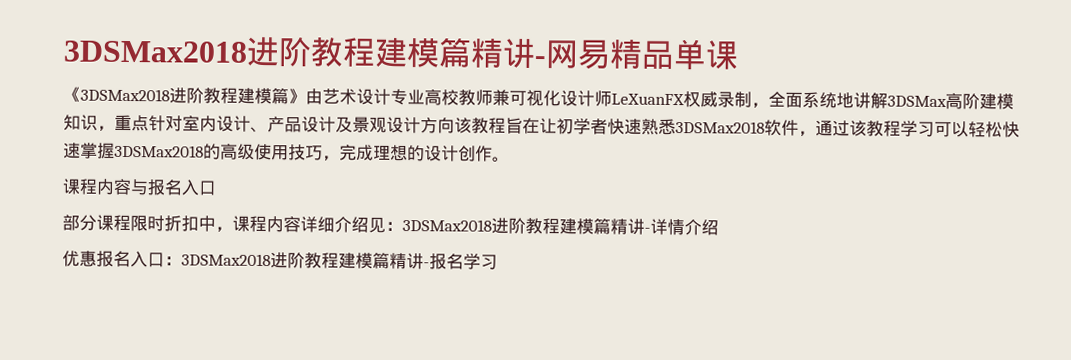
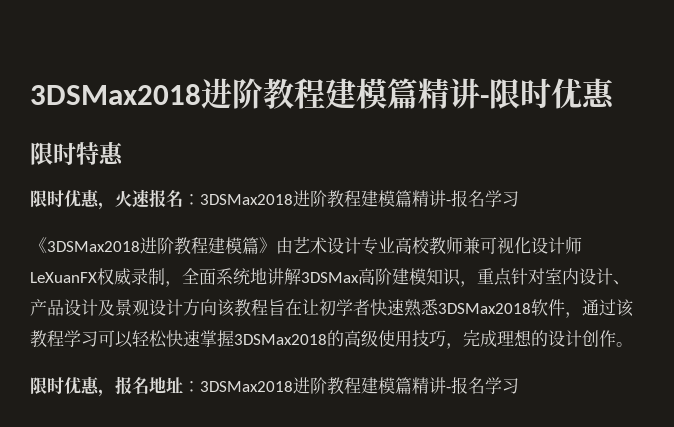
[63,36,739,71] 3DSMax2018进阶教程建模篇精讲-网易精品单课 -> [30,78,616,109] [30,141,124,165] [30,189,519,210] 3DSMax2018进阶教程建模篇精讲-限时优惠 // 限时特惠 // 限时优惠，火速报名：3DSMax2018进阶教程建模篇精讲-报名学习
[62,178,216,196] [62,214,719,236] [62,250,165,268] 课程内容与报名入口 // 部分课程限时折扣中，课程内容详细介绍见：3DSMax2018进阶教程建模篇精讲-详情介绍 // 优惠报名入口 -> [30,376,183,397] 限时优惠，报名地址

